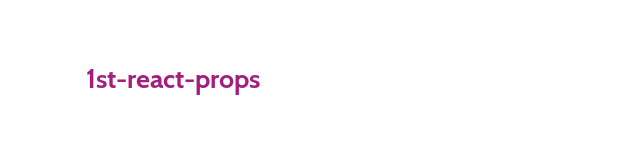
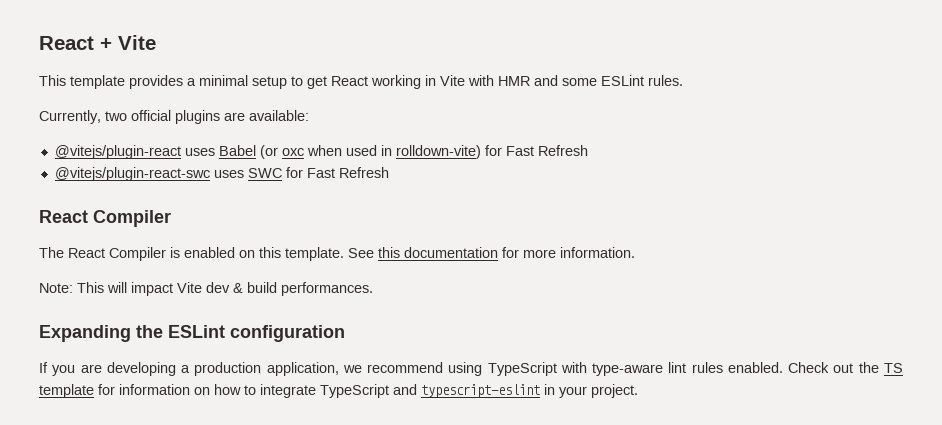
[86,69,260,95] 1st-react-props -> [39,35,156,50] [39,75,683,89] [39,110,309,124] [54,145,588,159] [54,167,389,181] [39,210,171,227] [39,247,635,261] [39,282,373,296] [39,325,345,342] [39,362,904,376] [39,384,638,398] React + Vite // This template provides a minimal setup to get React working in Vite with HMR and some ESLint rules. // Currently, two official plugins are available: // @vitejs/plugin-react uses Babel (or oxc when used in rolldown-vite) for Fast Refresh // @vitejs/plugin-react-swc uses SWC for Fast Refresh // React Compiler // The React Compiler is enabled on this template. See this documentation for more information. // Note: This will impact Vite dev & build performances. // Expanding the ESLint configuration // If you are developing a production application, we recommend using TypeScript with type-aware lint rules enabled. Check out the TS template for information on how to integrate TypeScript and typescript-eslint in your project.

